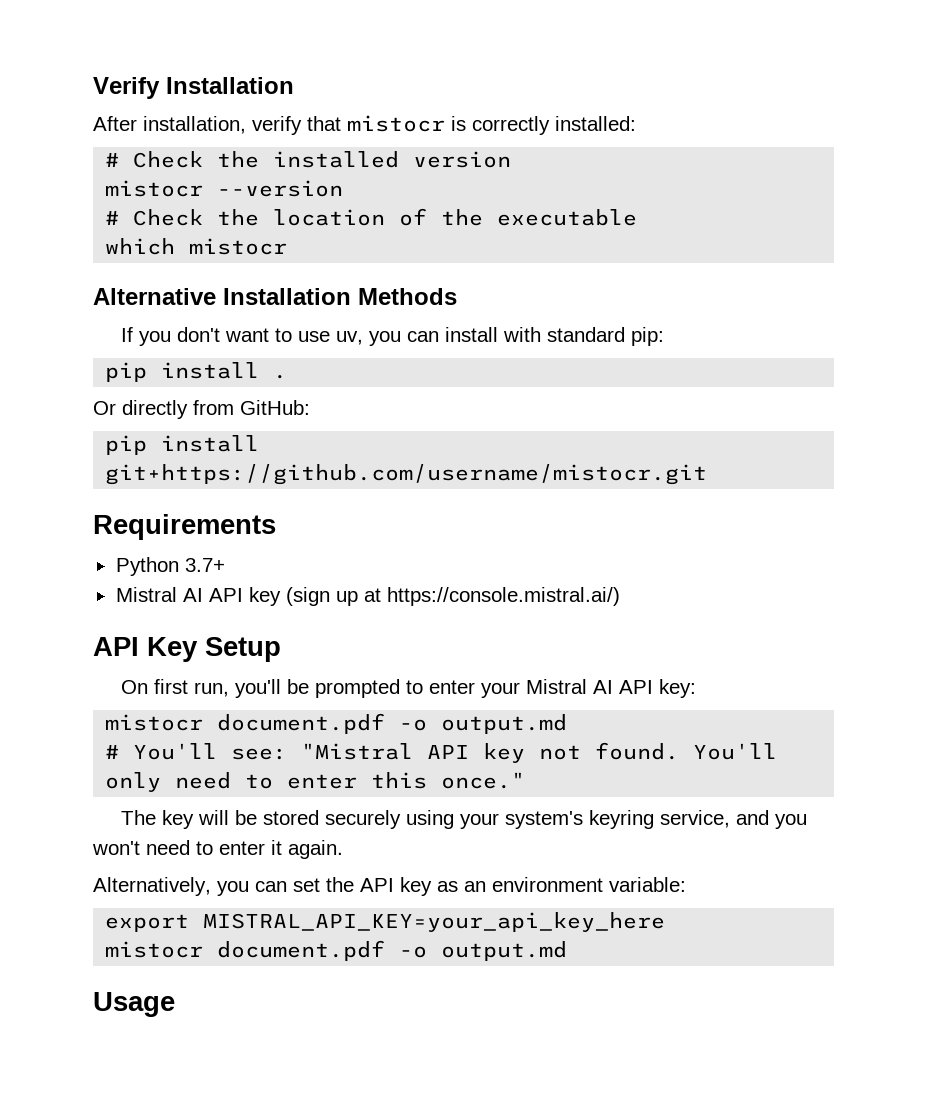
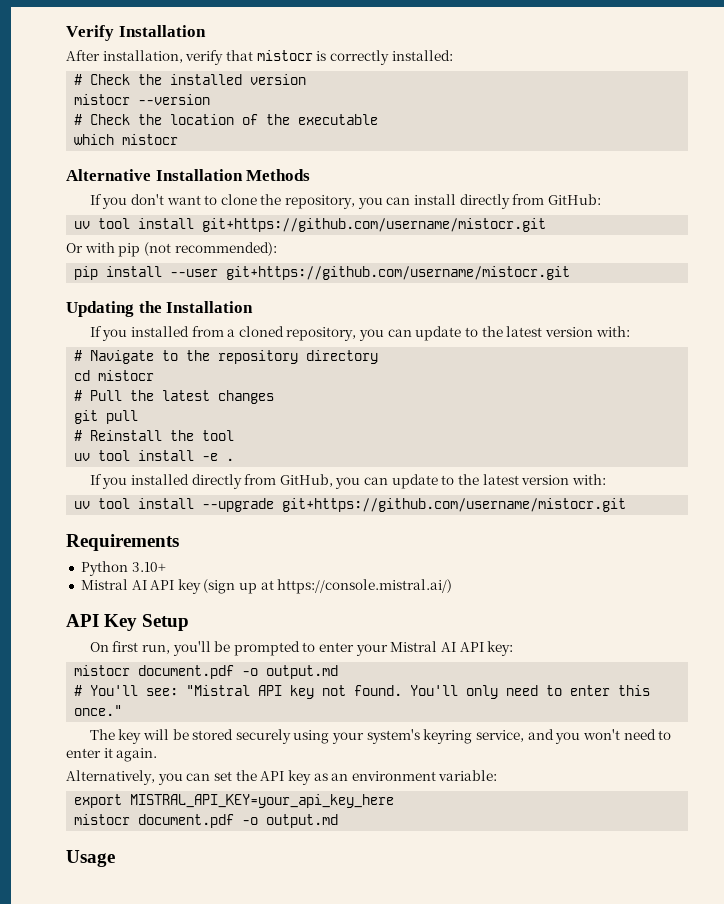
[298,327,665,346] [105,362,288,382] [93,400,310,419] [105,435,260,455] use uv, you can install with standard pip: // pip install . // Or directly from GitHub: // pip install -> [220,194,601,209] [74,218,547,232] [66,242,277,257] [74,266,571,280] [66,301,254,317] [89,326,630,341] [74,350,379,364] [74,370,155,381] [74,390,275,404] [74,410,139,424] [74,430,235,441] [74,450,235,461] [89,474,606,489] [74,498,275,512] clone the repository, you can install directly from GitHub: // uv tool install git+https://github.com/username/mistocr.git // Or with pip (not recommended): // pip install --user git+https://github.com/username/mistocr.git // Updating the Installation // If you installed from a cloned repository, you can update to the latest version with: // # Navigate to the repository directory // cd mistocr // # Pull the latest changes // git pull // # Reinstall the tool // uv tool install -e . // If you installed directly from GitHub, you can update to the latest version with: // uv tool install --upgrade
[184,558,225,572] 3.7+ -> [131,562,166,572] 3.10+

